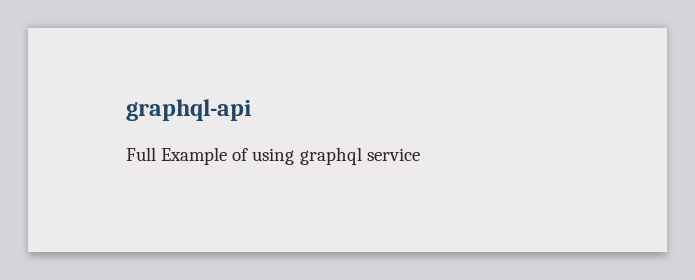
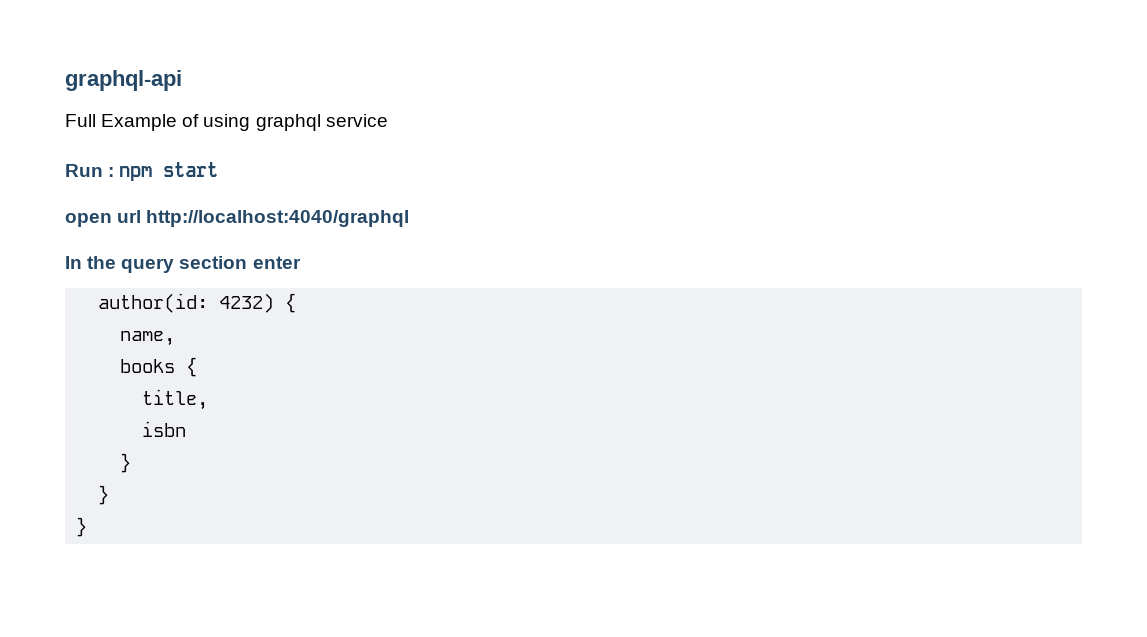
(420, 154) none -> [65,162,219,181] [65,210,410,227] [65,256,301,273] [98,293,297,313] [120,331,176,346] [120,357,198,377] [142,389,209,410] [142,421,187,437] [120,453,132,473] [98,485,110,505] [76,517,88,537] // Run : npm start // open url http://localhost:4040/graphql // In the query section enter // author(id: 4232) { // name, // books { // title, // isbn // } // } // }

